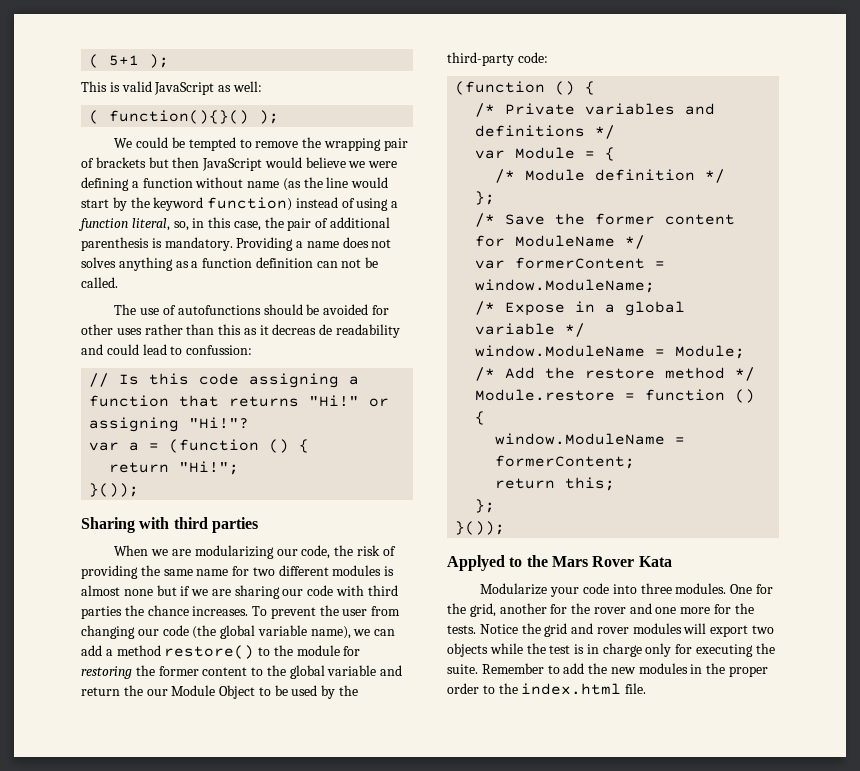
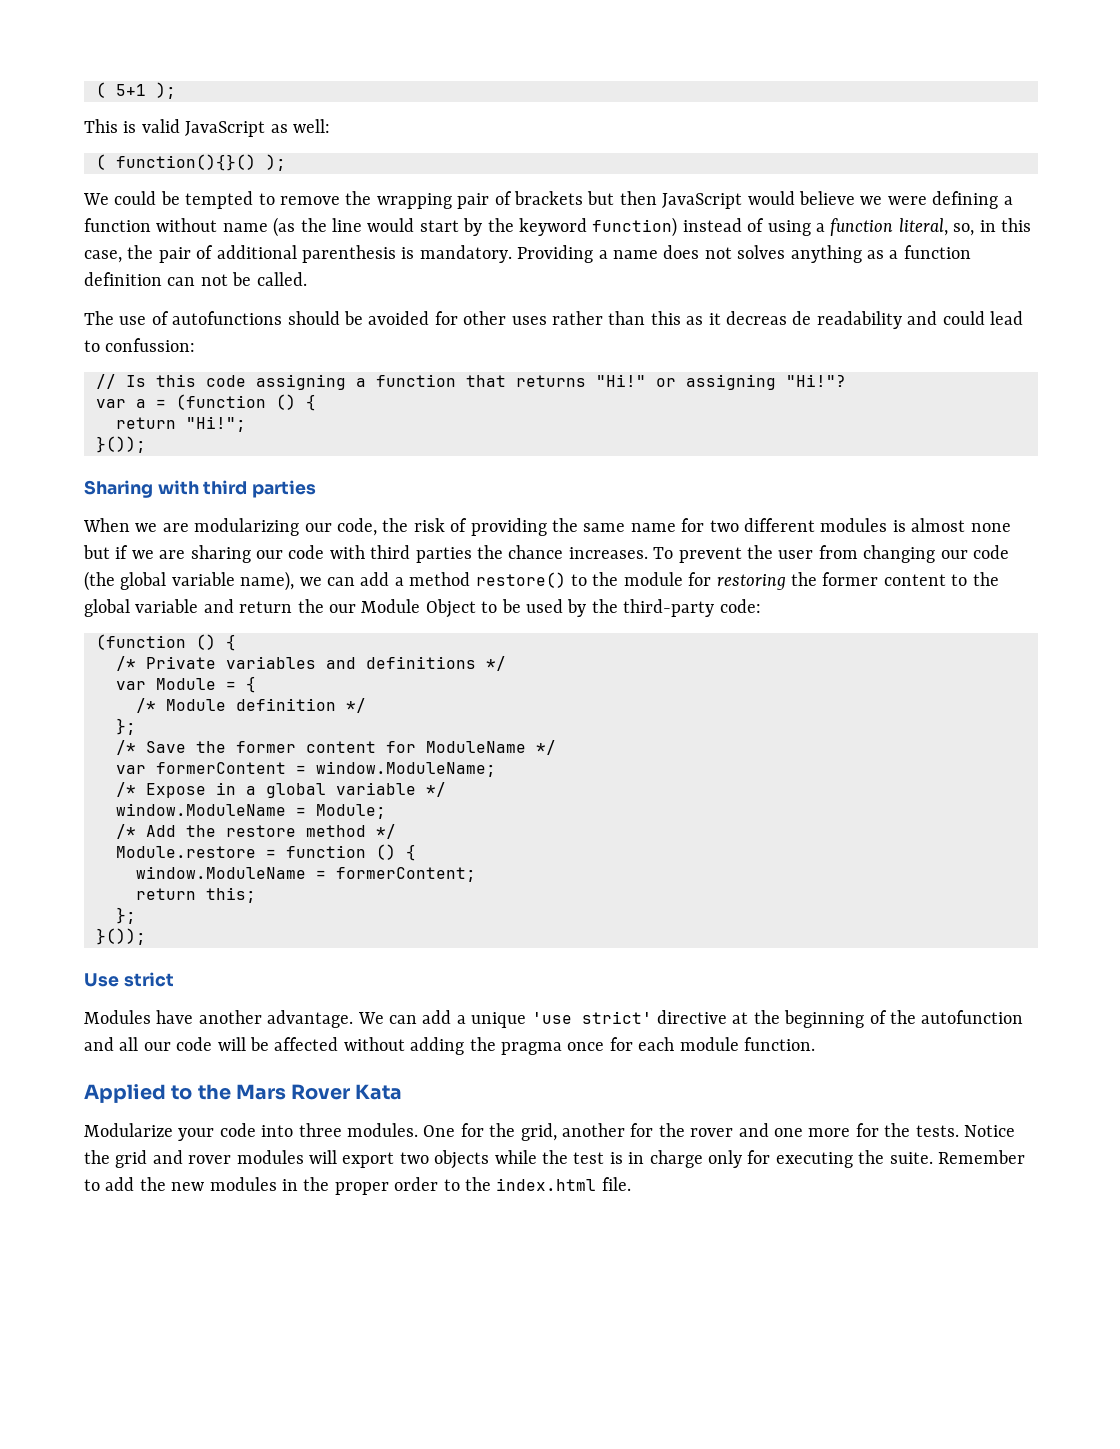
[447,555,505,571] Applyed -> [84,972,174,987] [84,1010,1024,1028] [84,1037,815,1055] [84,1084,166,1103] Use strict // Modules have another advantage. We can add a unique 'use strict' directive at the beginning of the autofunction and all our code will be affected without adding the pragma once for each module function. // Applied

